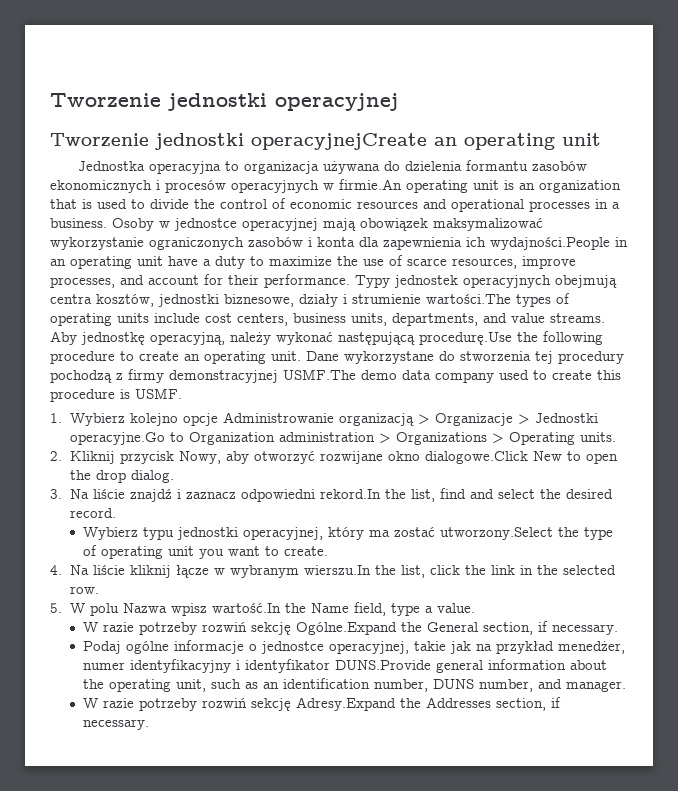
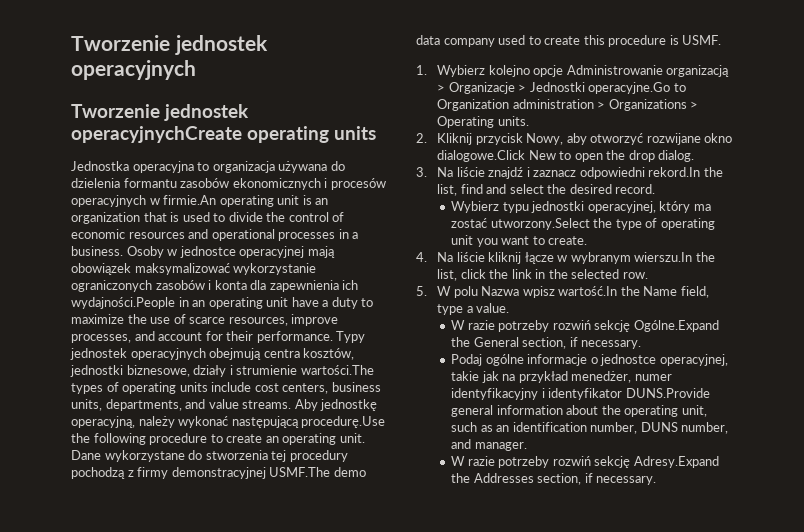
[50,93,399,111] [50,133,601,150] Tworzenie jednostki operacyjnej // Tworzenie jednostki operacyjnejCreate an operating unit -> [71,35,268,55] [71,60,196,80] [71,104,249,121] [71,126,376,143] Tworzenie jednostek operacyjnych // Tworzenie jednostek operacyjnychCreate operating units

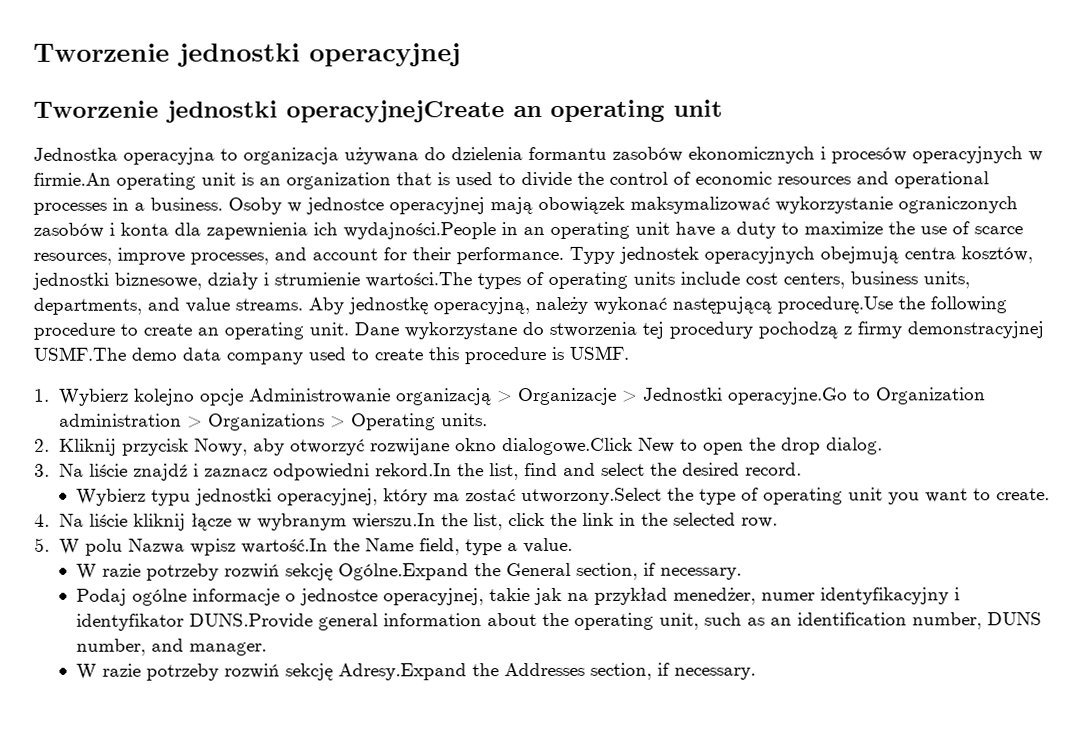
[71,35,268,55] [71,60,196,80] [71,104,249,121] [71,126,376,143] Tworzenie jednostek operacyjnych // Tworzenie jednostek operacyjnychCreate operating units -> [33,43,461,67] [33,99,723,123] Tworzenie jednostki operacyjnej // Tworzenie jednostki operacyjnejCreate an operating unit

